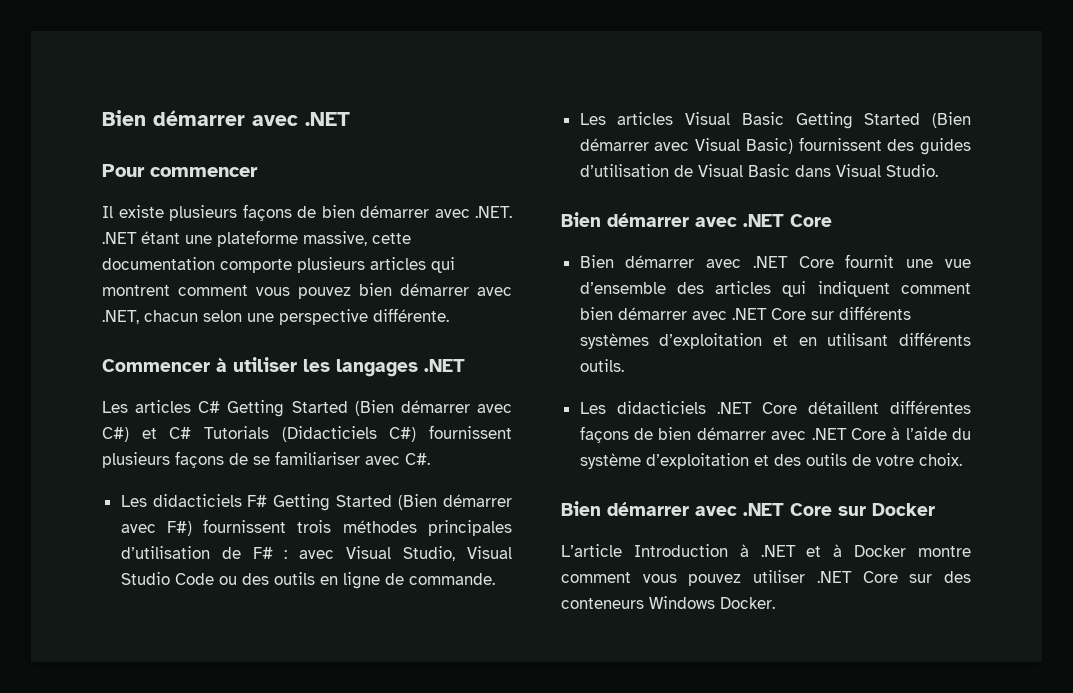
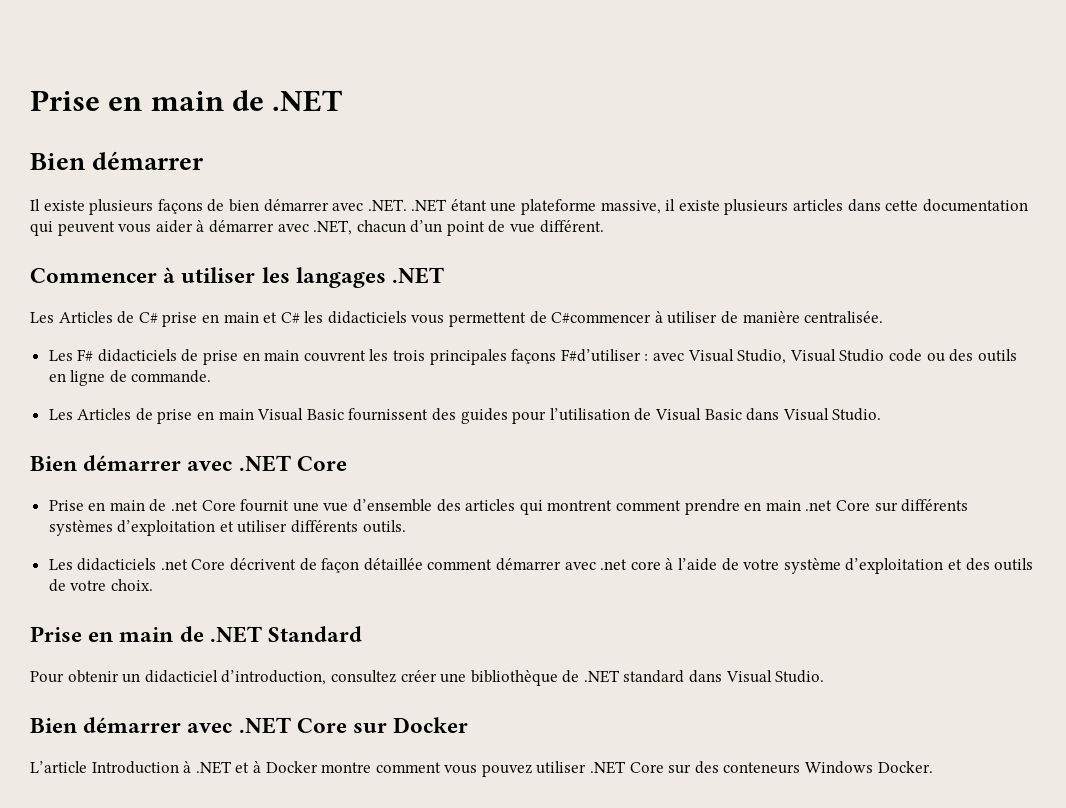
[102,110,350,126] [102,164,258,177] Bien démarrer avec .NET // Pour commencer -> [30,90,344,112] [30,151,205,170] Prise en main de .NET // Bien démarrer
[372,233,411,244] [102,257,455,273] [102,283,512,299] [102,308,449,325] cette documentation comporte plusieurs articles qui montrent comment vous pouvez bien démarrer avec .NET, chacun selon une perspective différente. -> [665,199,1028,215] [30,220,604,236] il existe plusieurs articles dans cette documentation qui peuvent vous aider à démarrer avec .NET, chacun d’un point de vue différent.
[135,400,512,417] [102,425,512,442] [102,451,430,468] [120,494,512,511] [120,519,512,536] [120,546,273,559] articles C# Getting Started (Bien démarrer avec C#) et C# Tutorials (Didacticiels C#) fournissent plusieurs façons de se familiariser avec C#. // Les didacticiels F# Getting Started (Bien démarrer avec F#) fournissent trois méthodes principales d’utilisation de F# -> [58,311,884,327] [48,349,641,365] Articles de C# prise en main et C# les didacticiels vous permettent de C#commencer à utiliser de manière centralisée. // Les F# didacticiels de prise en main couvrent les trois principales façons F#d’utiliser
[174,573,214,585] Code -> [888,349,922,362] code
[617,112,971,129] [579,138,793,154] articles Visual Basic Getting Started (Bien démarrer avec Visual Basic) -> [77,408,344,424] Articles de prise en main Visual Basic
[579,164,669,177] d’utilisation -> [512,408,630,424] pour l’utilisation
[579,255,788,268] Bien démarrer avec .NET -> [48,499,199,512] Prise en main de .net
[817,281,971,297] [579,307,767,320] indiquent comment bien démarrer avec .NET -> [547,499,833,515] montrent comment prendre en main .net
[798,333,889,346] en utilisant -> [237,520,288,533] utiliser
[716,400,971,414] [579,426,971,443] .NET Core détaillent différentes façons de bien démarrer avec .NET Core à l’aide du -> [160,558,780,573] .net Core décrivent de façon détaillée comment démarrer avec .net core à l’aide de votre
(962, 459) none -> [30,626,363,643] [30,670,825,686] // Prise en main de .NET Standard // Pour obtenir un didacticiel d’introduction, consultez créer une bibliothèque de .NET standard dans Visual Studio.

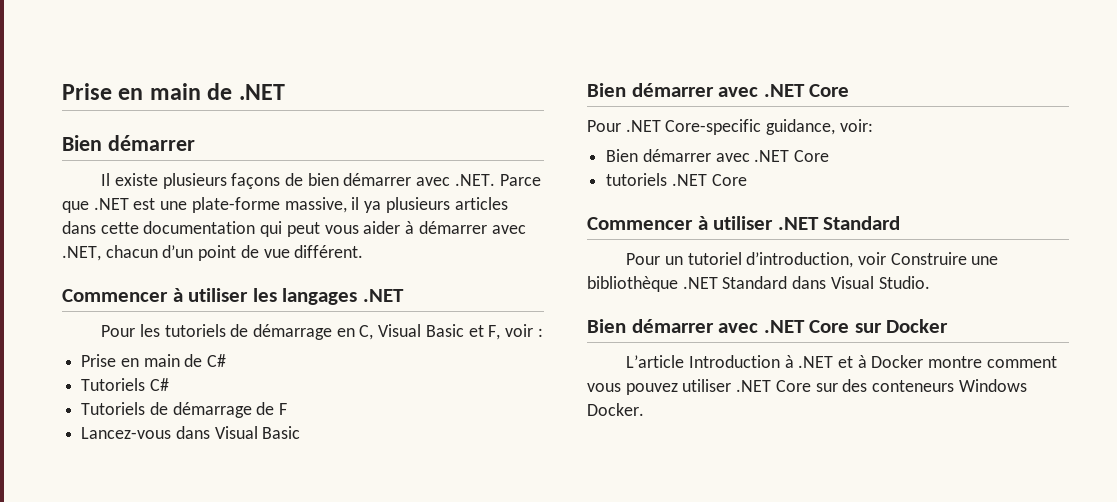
[411,199,597,215] .NET étant une plateforme -> [499,174,541,186] [62,197,280,213] Parce que .NET est une plate-forme
[678,200,720,211] existe -> [364,201,382,213] ya
[57,221,115,236] peuvent -> [286,222,320,237] peut
[30,311,884,327] [48,349,1017,365] [48,370,212,386] [48,408,882,424] [30,455,347,472] [48,499,969,515] [48,520,406,536] [48,558,1034,574] [48,579,153,592] [30,626,363,643] [30,670,685,686] Les Articles de C# prise en main et C# les didacticiels vous permettent de C#commencer à utiliser de manière centralisée. // Les F# didacticiels de prise en main couvrent les trois principales façons F#d’utiliser : avec Visual Studio, Visual Studio code ou des outils en ligne de commande. // Les Articles de prise en main Visual Basic fournissent des guides pour l’utilisation de Visual Basic dans Visual Studio. // Bien démarrer avec .NET Core // Prise en main de .net Core fournit une vue d’ensemble des articles qui montrent comment prendre en main .net Core sur différents systèmes d’exploitation et utiliser différents outils. // Les didacticiels .net Core décrivent de façon détaillée comment démarrer avec .net core à l’aide de votre système d’exploitation et des outils de votre choix. // Prise en main de .NET Standard // Pour obtenir un didacticiel d’introduction, consultez créer une bibliothèque de .NET standard -> [101,324,543,340] [81,354,227,367] [81,378,169,391] [81,402,288,418] [81,426,301,439] [587,83,850,97] [587,119,873,135] [606,149,830,162] [606,173,747,186] [587,216,901,230] [626,252,999,268] [587,276,788,292] Pour les tutoriels de démarrage en C, Visual Basic et F, voir : // Prise en main de C# // Tutoriels C# // Tutoriels de démarrage de F // Lancez-vous dans Visual Basic // Bien démarrer avec .NET Core // Pour .NET Core-specific guidance, voir: // Bien démarrer avec .NET Core // tutoriels .NET Core // Commencer à utiliser .NET Standard // Pour un tutoriel d’introduction, voir Construire une bibliothèque .NET Standard

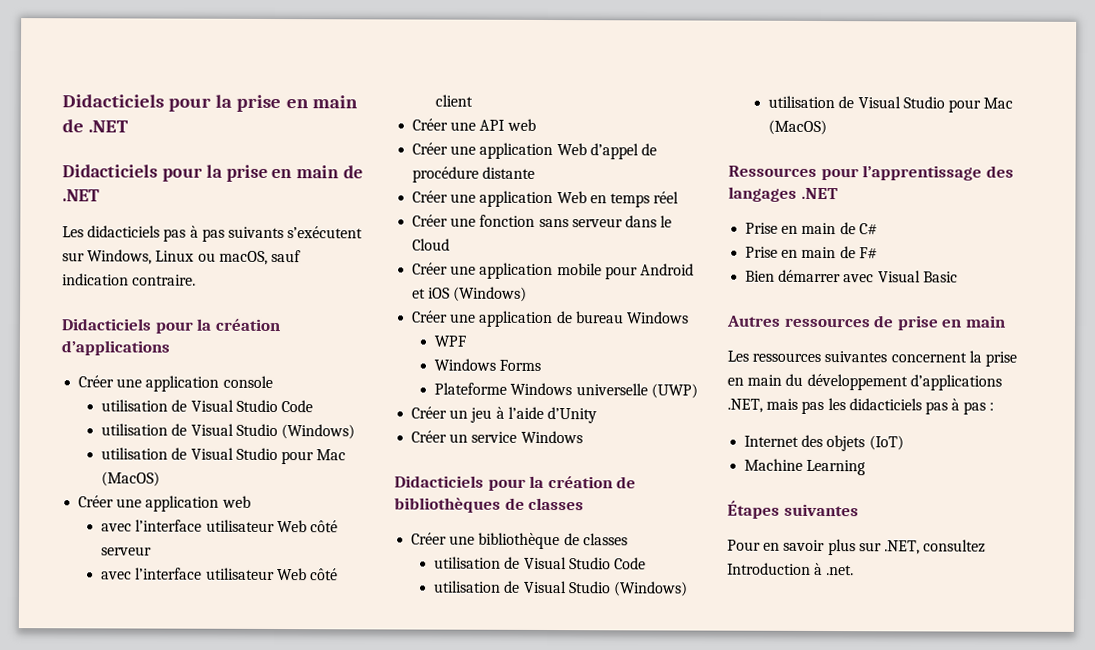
[62,83,285,100] [62,135,195,151] [101,173,541,189] [62,197,508,213] [62,221,526,237] [62,245,364,261] [62,288,404,305] [101,324,543,340] Prise en main de .NET // Bien démarrer // Il existe plusieurs façons de bien démarrer avec .NET. Parce que .NET est une plate-forme massive, il ya plusieurs articles dans cette documentation qui peut vous aider à démarrer avec .NET, chacun d’un point de vue différent. // Commencer à utiliser les langages .NET // Pour les tutoriels de démarrage en C, Visual Basic et F, voir : -> [62,94,358,113] [62,119,129,133] [62,164,364,182] [62,189,100,202] [62,225,364,242] [62,249,301,265] [62,273,197,286] [61,318,281,334] [61,340,170,356] [78,375,273,392] [101,399,313,413] [101,423,355,440] [101,447,347,465] [101,471,161,487] [78,495,251,512] [101,519,338,533] [101,546,153,556] [101,567,338,581] [435,94,474,107] [412,118,536,131] [412,142,657,160] [412,166,536,183] [412,190,680,208] [412,214,673,228] [412,238,451,251] [412,262,694,280] [412,286,528,302] [412,310,689,328] [434,335,467,347] [434,358,542,371] [434,382,698,399] [411,406,597,424] [411,430,583,444] [394,475,637,491] [394,497,585,513] [411,532,628,550] [434,556,646,570] [434,580,688,597] [768,95,1014,113] [768,119,828,136] [728,165,1014,181] [728,186,838,202] Didacticiels pour la prise en main de .NET // Didacticiels pour la prise en main de .NET // Les didacticiels pas à pas suivants s’exécutent sur Windows, Linux ou macOS, sauf indication contraire. // Didacticiels pour la création d’applications // Créer une application console // utilisation de Visual Studio Code // utilisation de Visual Studio (Windows) // utilisation de Visual Studio pour Mac (MacOS) // Créer une application web // avec l’interface utilisateur Web côté serveur // avec l’interface utilisateur Web côté client // Créer une API web // Créer une application Web d’appel de procédure distante // Créer une application Web en temps réel // Créer une fonction sans serveur dans le Cloud // Créer une application mobile pour Android et iOS (Windows) // Créer une application de bureau Windows // WPF // Windows Forms // Plateforme Windows universelle (UWP) // Créer un jeu à l’aide d’Unity // Créer un service Windows // Didacticiels pour la création de bibliothèques de classes // Créer une bibliothèque de classes // utilisation de Visual Studio Code // utilisation de Visual Studio (Windows) // utilisation de Visual Studio pour Mac (MacOS) // Ressources pour l’apprentissage des langages .NET
[81,378,169,391] [81,402,288,418] [81,426,301,439] [587,83,850,97] [587,119,873,135] [606,149,830,162] [606,173,747,186] [587,216,901,230] [626,252,999,268] [587,276,930,292] [587,319,949,333] [626,355,1057,368] [587,379,1027,395] [587,403,644,416] Tutoriels C# // Tutoriels de démarrage de F // Lancez-vous dans Visual Basic // Bien démarrer avec .NET Core // Pour .NET Core-specific guidance, voir: // Bien démarrer avec .NET Core // tutoriels .NET Core // Commencer à utiliser .NET Standard // Pour un tutoriel d’introduction, voir Construire une bibliothèque .NET Standard dans Visual Studio. // Bien démarrer avec .NET Core sur Docker // L’article Introduction à .NET et à Docker montre comment vous pouvez utiliser .NET Core sur des conteneurs Windows Docker. -> [745,246,878,259] [745,269,958,283] [726,315,1006,331] [727,350,1017,367] [727,373,1002,391] [727,398,995,415] [744,434,904,452] [744,458,867,476] [727,500,859,519] [727,539,987,556] [727,562,855,576] Prise en main de F# // Bien démarrer avec Visual Basic // Autres ressources de prise en main // Les ressources suivantes concernent la prise en main du développement d’applications .NET, mais pas les didacticiels pas à pas : // Internet des objets (IoT) // Machine Learning // Étapes suivantes // Pour en savoir plus sur .NET, consultez Introduction à .net.

